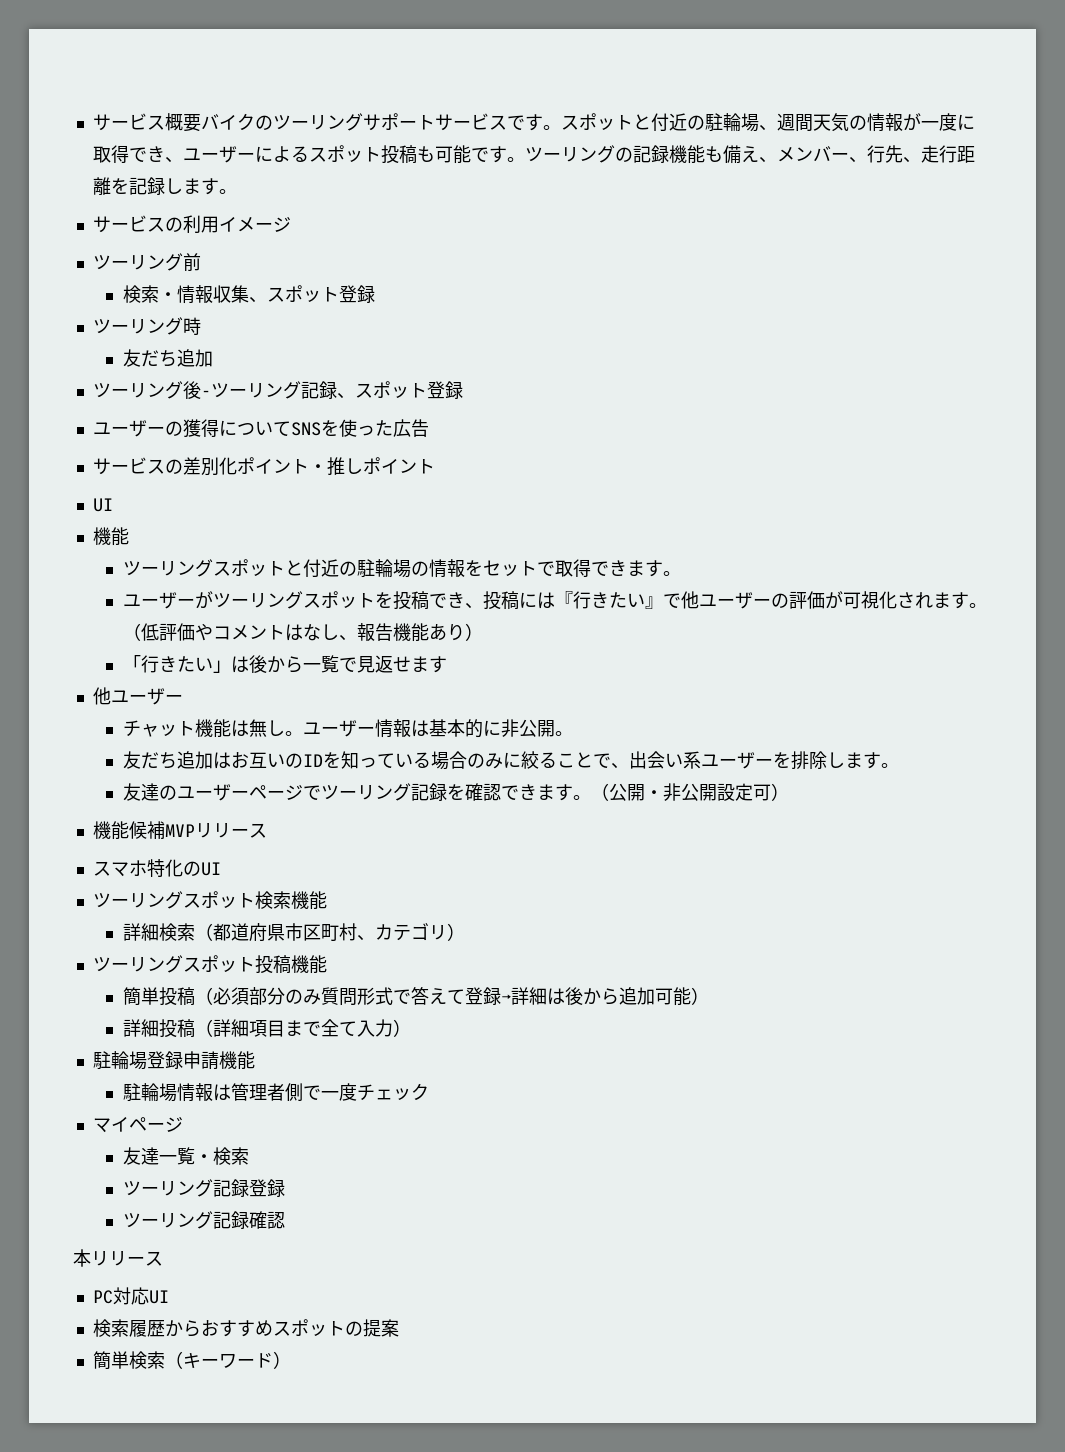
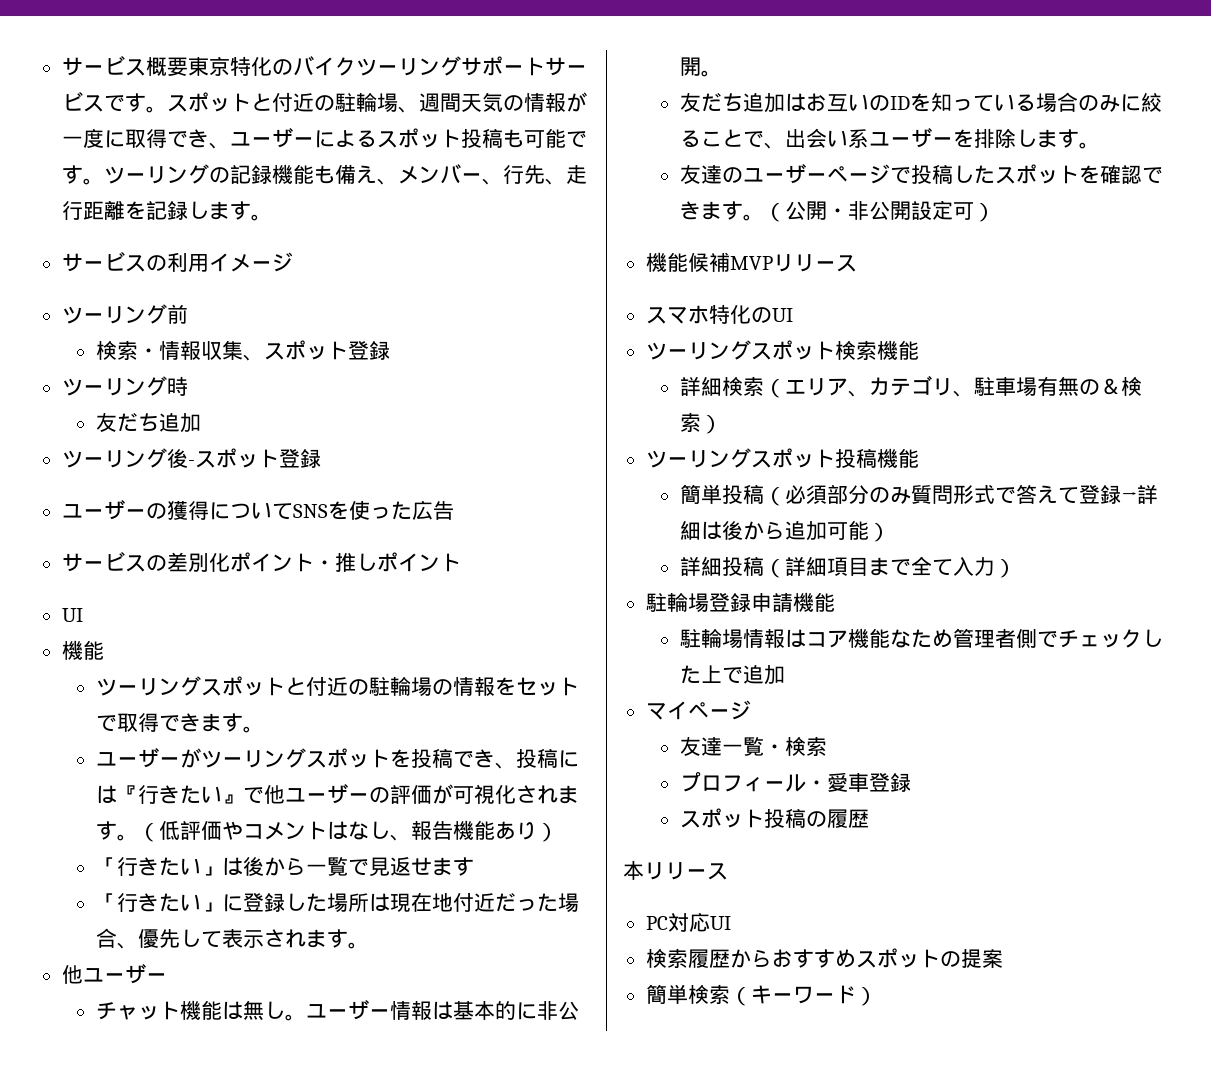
[200,113,273,131] バイクの -> [187,56,356,76] 東京特化のバイク
[210,381,355,399] ツーリング記録、 -> (195, 463) none
(447, 664) none -> [95,892,579,913] [95,928,369,949] // 「行きたい」に登録した場所は現在地付近だった場合、優先して表示されます。
[320,783,447,801] ツーリング記録 -> [910,164,1079,184] 投稿したスポット
[212,923,447,942] 都道府県市区町村、カテゴリ -> [784,375,1142,397] [679,412,701,433] エリア、カテゴリ、駐車場有無の＆検索
(231, 1092) none -> [805,628,953,648] コア機能なため
[320,1083,357,1101] 一度 -> (1058, 639) none
(429, 1092) none -> [1141,629,1163,647] [679,664,785,685] した上で追加
[122,1179,285,1197] [122,1211,285,1229] ツーリング記録登録 // ツーリング記録確認 -> [679,772,911,792] [679,808,869,828] プロフィール・愛車登録 // スポット投稿の履歴

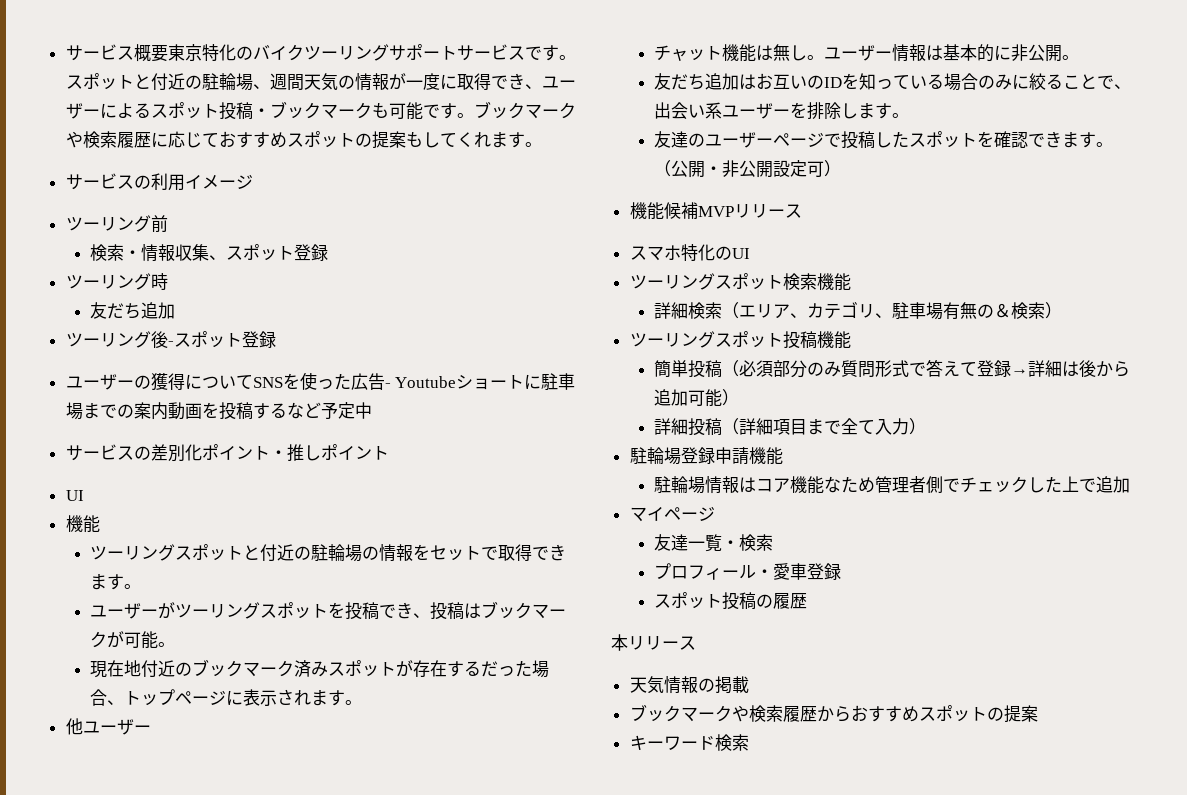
[502,128,587,148] [61,164,587,185] [61,200,209,220] も可能です。ツーリングの記録機能も備え、メンバー、行先、走行距離を記録し -> [252,101,576,120] [65,131,491,149] ・ブックマークも可能です。ブックマークや検索履歴に応じておすすめスポットの提案もしてくれ
(454, 510) none -> [384,373,576,390] [65,402,372,420] - Youtubeショートに駐車場までの案内動画を投稿するなど予定中
[557,750,579,768] [95,784,579,804] [95,820,558,842] [95,856,474,876] [95,892,579,913] [95,928,222,949] には『行きたい』で他ユーザーの評価が可視化されます。（低評価やコメントはなし、報告機能あり） // 「行きたい」は後から一覧で見返せます // 「行きたい」に登録した場所は現在地付近だった場合、優先して -> [463,601,566,619] [89,631,175,649] [89,659,549,678] [89,689,243,706] はブックマークが可能。 // 現在地付近のブックマーク済みスポットが存在するだった場合、トップページに
[645,912,731,932] PC対応UI // -> [629,676,749,694] [629,704,749,722] 天気情報の掲載 // ブックマークや
[645,984,751,1006] 簡単検索（ -> (1038, 713) none
[855,986,877,1006] ） -> [714,734,749,751] 検索

